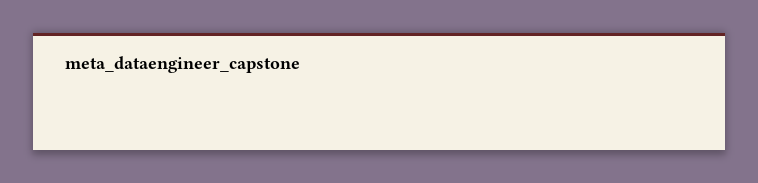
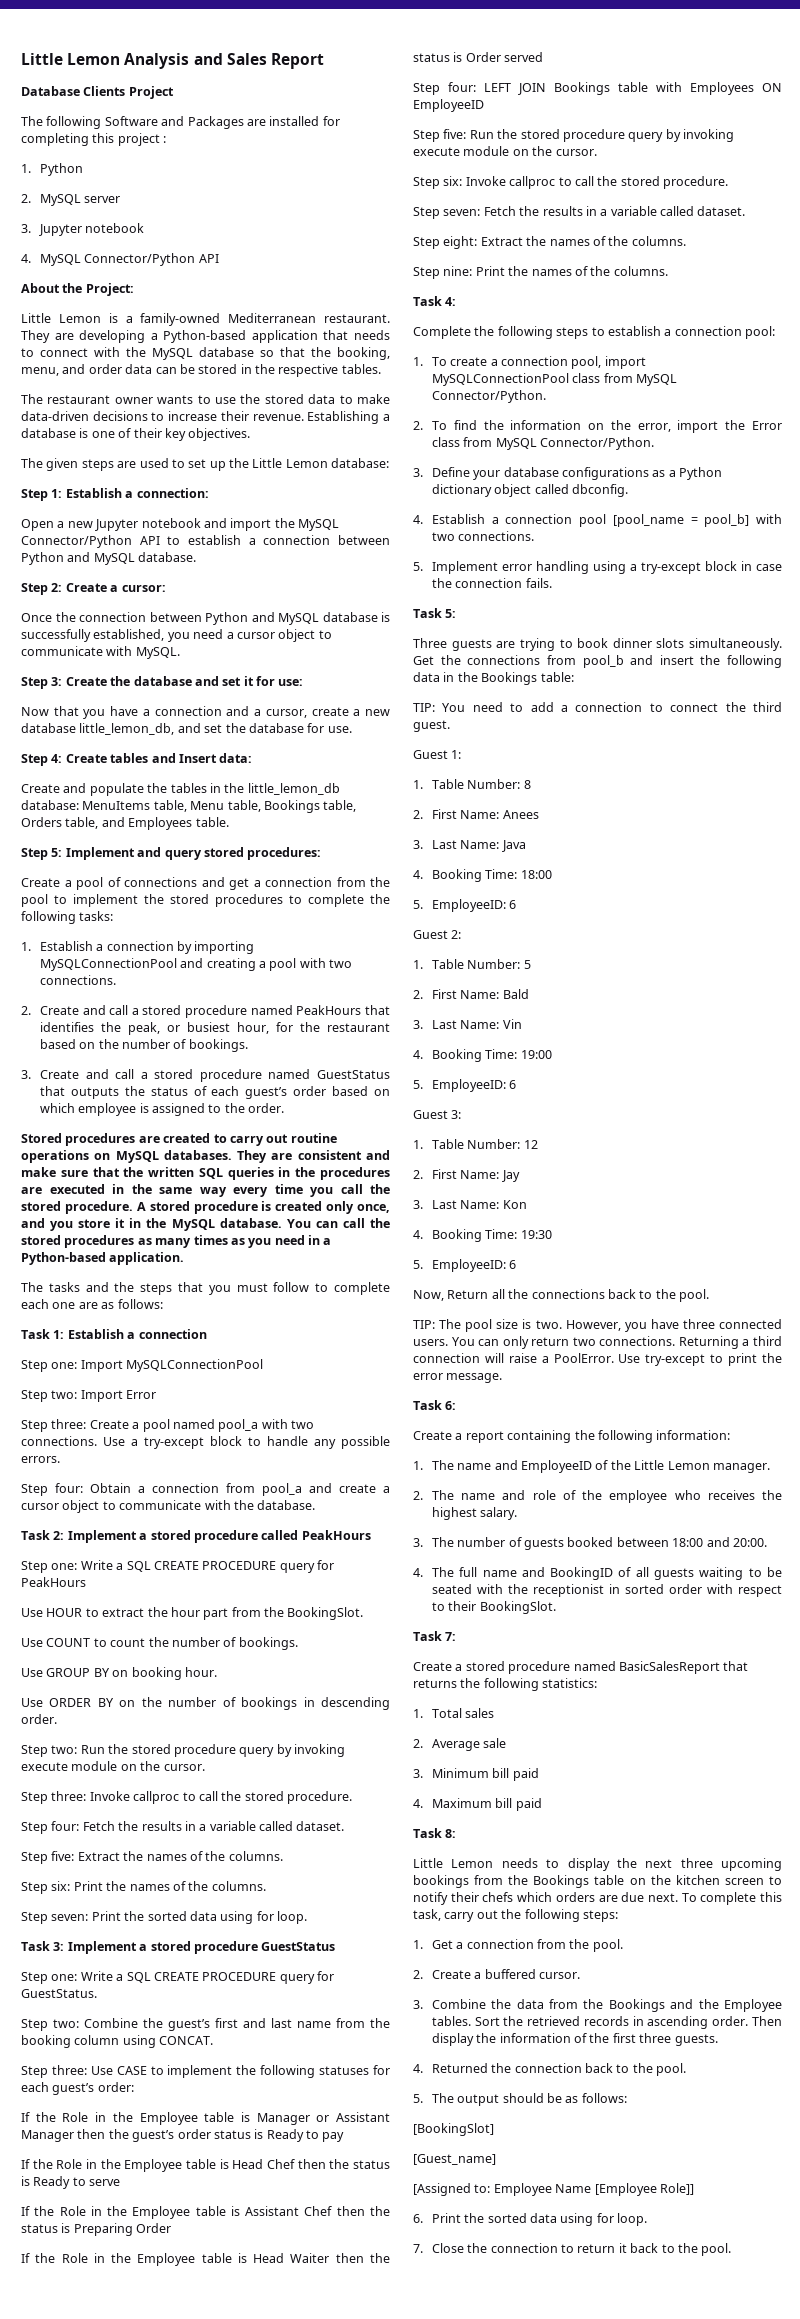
[65,56,300,73] meta_dataengineer_capstone -> [21,53,324,69] [21,86,174,99] [21,116,340,129] [21,133,167,146] [21,163,83,176] [21,194,121,206] [21,223,145,236] [21,253,219,266] [21,283,134,296] [21,313,390,326] [21,330,390,343] [21,347,390,360] [21,364,381,377] [21,394,390,404] [21,411,390,424] [21,428,251,441] [21,458,390,471] [21,488,209,501] [21,518,339,531] [21,535,390,548] [21,552,197,565] [21,583,166,595] [21,612,390,625] [21,629,332,642] [21,646,180,659] [21,676,304,689] [21,706,391,719] [21,723,352,735] [21,753,253,766] [21,783,340,796] [21,800,357,813] [21,817,229,830] [21,847,322,860] [21,877,390,890] [21,894,390,907] [21,911,114,924] [21,941,255,954] [39,958,353,971] [39,975,116,985] [21,1005,390,1018] [39,1022,390,1035] [39,1039,248,1052] [21,1069,390,1082] [39,1086,390,1099] [39,1103,285,1116] [21,1133,337,1146] [21,1150,390,1163] [21,1167,390,1180] [21,1184,390,1197] [21,1201,390,1214] [21,1218,390,1231] [21,1235,332,1248] [21,1252,185,1265] [21,1282,391,1295] [21,1299,163,1309] [21,1329,207,1339] [21,1359,264,1372] [21,1390,157,1402] [21,1419,314,1432] [21,1436,390,1449] [21,1456,60,1463] [21,1483,390,1496] [21,1500,316,1513] [21,1530,371,1543] [21,1560,334,1573] [21,1577,86,1587] [21,1607,364,1620] [21,1637,298,1650] [21,1667,217,1680] [21,1697,391,1710] [21,1714,57,1724] [21,1744,345,1757] [21,1761,205,1771] [21,1791,352,1804] [21,1821,345,1834] [21,1851,283,1864] [21,1881,266,1894] [21,1911,307,1924] [21,1941,336,1954] [21,1971,334,1984] [21,1989,97,1998] [21,2018,390,2031] [21,2035,214,2048] [21,2065,390,2078] [21,2082,134,2095] [21,2112,390,2125] [21,2129,345,2142] [21,2159,391,2172] [21,2176,121,2189] [21,2206,390,2219] [21,2223,172,2236] [21,2253,390,2266] [413,52,544,62] [413,82,782,95] [413,99,484,112] [413,129,734,142] [413,146,597,156] [413,176,728,189] [413,206,746,219] [413,236,686,249] [413,266,668,279] [413,296,457,306] [413,326,775,339] [413,356,646,369] [431,373,678,386] [431,390,546,403] [413,420,782,433] [431,437,655,450] [413,467,723,480] [431,484,629,497] [413,514,782,527] [431,531,535,541] [413,561,782,574] [431,578,552,588] [413,608,457,618] [413,638,782,651] [413,655,782,668] [413,672,574,685] [413,702,782,712] [413,720,450,732] [413,750,462,759] [413,779,531,789] [413,809,539,819] [413,840,526,852] [413,869,552,882] [413,899,517,912] [413,930,462,939] [413,959,531,969] [413,989,529,999] [413,1019,522,1029] [413,1049,552,1062] [413,1079,517,1092] [413,1110,462,1119] [413,1139,538,1149] [413,1169,520,1182] [413,1200,527,1209] [413,1229,552,1242] [413,1259,517,1272] [413,1289,709,1302] [413,1319,782,1332] [413,1336,782,1349] [413,1353,782,1366] [413,1373,503,1383] [413,1400,457,1410] [413,1430,731,1443] [413,1460,770,1473] [413,1490,782,1503] [431,1507,518,1520] [413,1537,767,1550] [413,1567,782,1580] [431,1584,782,1597] [431,1601,556,1614] [413,1631,457,1641] [413,1661,749,1674] [413,1678,598,1691] [413,1708,495,1718] [413,1738,507,1751] [413,1768,539,1781] [413,1798,542,1811] [413,1828,457,1838] [413,1858,782,1871] [413,1875,782,1888] [413,1892,782,1905] [413,1909,618,1922] [413,1939,623,1952] [413,1969,581,1979] [413,1999,782,2012] [431,2016,782,2029] [431,2033,718,2046] [413,2063,687,2076] [413,2093,627,2106] [413,2123,494,2136] [413,2154,496,2165] [413,2183,694,2196] [413,2213,648,2226] [413,2243,732,2256] Little Lemon Analysis and Sales Report // Database Clients Project // The following Software and Packages are installed for completing this project : // 1. Python // 2. MySQL server // 3. Jupyter notebook // 4. MySQL Connector/Python API // About the Project: // Little Lemon is a family-owned Mediterranean restaurant. They are developing a Python-based application that needs to connect with the MySQL database so that the booking, menu, and order data can be stored in the respective tables. // The restaurant owner wants to use the stored data to make data-driven decisions to increase their revenue. Establishing a database is one of their key objectives. // The given steps are used to set up the Little Lemon database: // Step 1: Establish a connection: // Open a new Jupyter notebook and import the MySQL Connector/Python API to establish a connection between Python and MySQL database. // Step 2: Create a cursor: // Once the connection between Python and MySQL database is successfully established, you need a cursor object to communicate with MySQL. // Step 3: Create the database and set it for use: // Now that you have a connection and a cursor, create a new database little_lemon_db, and set the database for use. // Step 4: Create tables and Insert data: // Create and populate the tables in the little_lemon_db database: MenuItems table, Menu table, Bookings table, Orders table, and Employees table. // Step 5: Implement and query stored procedures: // Create a pool of connections and get a connection from the pool to implement the stored procedures to complete the following tasks: // 1. Establish a connection by importing MySQLConnectionPool and creating a pool with two connections. // 2. Create and call a stored procedure named PeakHours that identifies the peak, or busiest hour, for the restaurant based on the number of bookings. // 3. Create and call a stored procedure named GuestStatus that outputs the status of each guest’s order based on which employee is assigned to the order. // Stored procedures are created to carry out routine operations on MySQL databases. They are consistent and make sure that the written SQL queries in the procedures are executed in the same way every time you call the stored procedure. A stored procedure is created only once, and you store it in the MySQL database. You can call the stored procedures as many times as you need in a Python-based application. // The tasks and the steps that you must follow to complete each one are as follows: // Task 1: Establish a connection // Step one: Import MySQLConnectionPool // Step two: Import Error // Step three: Create a pool named pool_a with two connections. Use a try-except block to handle any possible errors. // Step four: Obtain a connection from pool_a and create a cursor object to communicate with the database. // Task 2: Implement a stored procedure called PeakHours // Step one: Write a SQL CREATE PROCEDURE query for PeakHours // Use HOUR to extract the hour part from the BookingSlot. // Use COUNT to count the number of bookings. // Use GROUP BY on booking hour. // Use ORDER BY on the number of bookings in descending order. // Step two: Run the stored procedure query by invoking execute module on the cursor. // Step three: Invoke callproc to call the stored procedure. // Step four: Fetch the results in a variable called dataset. // Step five: Extract the names of the columns. // Step six: Print the names of the columns. // Step seven: Print the sorted data using for loop. // Task 3: Implement a stored procedure GuestStatus // Step one: Write a SQL CREATE PROCEDURE query for GuestStatus. // Step two: Combine the guest’s first and last name from the booking column using CONCAT. // Step three: Use CASE to implement the following statuses for each guest’s order: // If the Role in the Employee table is Manager or Assistant Manager then the guest’s order status is Ready to pay // If the Role in the Employee table is Head Chef then the status is Ready to serve // If the Role in the Employee table is Assistant Chef then the status is Preparing Order // If the Role in the Employee table is Head Waiter then the status is Order served // Step four: LEFT JOIN Bookings table with Employees ON EmployeeID // Step five: Run the stored procedure query by invoking execute module on the cursor. // Step six: Invoke callproc to call the stored procedure. // Step seven: Fetch the results in a variable called dataset. // Step eight: Extract the names of the columns. // Step nine: Print the names of the columns. // Task 4: // Complete the following steps to establish a connection pool: // 1. To create a connection pool, import MySQLConnectionPool class from MySQL Connector/Python. // 2. To find the information on the error, import the Error class from MySQL Connector/Python. // 3. Define your database configurations as a Python dictionary object called dbconfig. // 4. Establish a connection pool [pool_name = pool_b] with two connections. // 5. Implement error handling using a try-except block in case the connection fails. // Task 5: // Three guests are trying to book dinner slots simultaneously. Get the connections from pool_b and insert the following data in the Bookings table: // TIP: You need to add a connection to connect the third guest. // Guest 1: // 1. Table Number: 8 // 2. First Name: Anees // 3. Last Name: Java // 4. Booking Time: 18:00 // 5. EmployeeID: 6 // Guest 2: // 1. Table Number: 5 // 2. First Name: Bald // 3. Last Name: Vin // 4. Booking Time: 19:00 // 5. EmployeeID: 6 // Guest 3: // 1. Table Number: 12 // 2. First Name: Jay // 3. Last Name: Kon // 4. Booking Time: 19:30 // 5. EmployeeID: 6 // Now, Return all the connections back to the pool. // TIP: The pool size is two. However, you have three connected users. You can only return two connections. Returning a third connection will raise a PoolError. Use try-except to print the error message. // Task 6: // Create a report containing the following information: // 1. The name and EmployeeID of the Little Lemon manager. // 2. The name and role of the employee who receives the highest salary. // 3. The number of guests booked between 18:00 and 20:00. // 4. The full name and BookingID of all guests waiting to be seated with the receptionist in sorted order with respect to their BookingSlot. // Task 7: // Create a stored procedure named BasicSalesReport that returns the following statistics: // 1. Total sales // 2. Average sale // 3. Minimum bill paid // 4. Maximum bill paid // Task 8: // Little Lemon needs to display the next three upcoming bookings from the Bookings table on the kitchen screen to notify their chefs which orders are due next. To complete this task, carry out the following steps: // 1. Get a connection from the pool. // 2. Create a buffered cursor. // 3. Combine the data from the Bookings and the Employee tables. Sort the retrieved records in ascending order. Then display the information of the first three guests. // 4. Returned the connection back to the pool. // 5. The output should be as follows: // [BookingSlot] // [Guest_name] // [Assigned to: Employee Name [Employee Role]] // 6. Print the sorted data using for loop. // 7. Close the connection to return it back to the pool.

